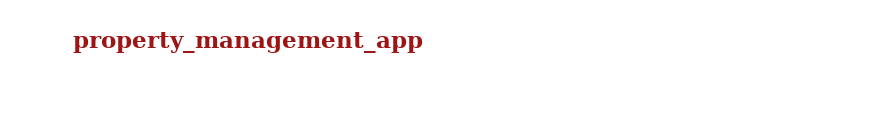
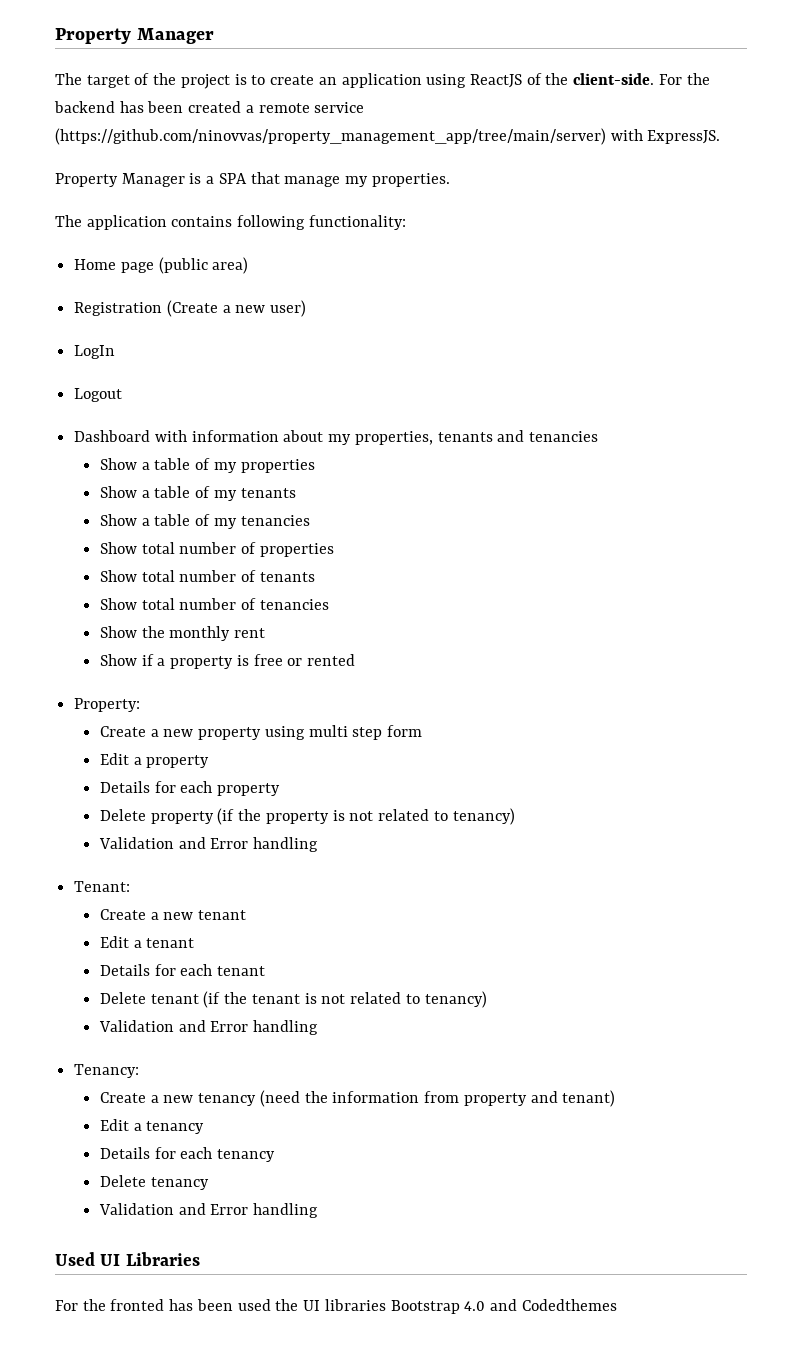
[73,32,423,53] property_management_app -> [55,28,214,44] [55,73,710,89] [54,101,365,113] [55,128,721,145] [55,172,450,187] [55,215,406,230] [74,257,249,274] [74,300,307,317] [74,345,116,359] [74,388,123,402] [74,430,599,445] [100,458,315,473] [100,486,296,501] [100,514,310,529] [100,542,334,557] [100,570,315,582] [100,598,329,610] [100,626,266,641] [100,654,356,669] [74,698,141,712] [100,725,423,740] [100,753,210,768] [100,781,281,796] [100,808,515,825] [99,837,319,852] [74,881,131,892] [100,909,247,920] [100,936,195,948] [100,964,266,976] [100,991,487,1008] [99,1020,319,1035] [74,1064,140,1078] [100,1090,616,1107] [100,1119,205,1134] [100,1147,276,1162] [100,1175,209,1190] [99,1203,319,1218] [55,1252,200,1266] [55,1299,617,1314] Property Manager // The target of the project is to create an application using ReactJS of the client-side. For the backend has been created a remote service (https://github.com/ninovvas/property_management_app/tree/main/server) with ExpressJS. // Property Manager is a SPA that manage my properties. // The application contains following functionality: // Home page (public area) // Registration (Create a new user) // LogIn // Logout // Dashboard with information about my properties, tenants and tenancies // Show a table of my properties // Show a table of my tenants // Show a table of my tenancies // Show total number of properties // Show total number of tenants // Show total number of tenancies // Show the monthly rent // Show if a property is free or rented // Property: // Create a new property using multi step form // Edit a property // Details for each property // Delete property (if the property is not related to tenancy) // Validation and Error handling // Tenant: // Create a new tenant // Edit a tenant // Details for each tenant // Delete tenant (if the tenant is not related to tenancy) // Validation and Error handling // Tenancy: // Create a new tenancy (need the information from property and tenant) // Edit a tenancy // Details for each tenancy // Delete tenancy // Validation and Error handling // Used UI Libraries // For the fronted has been used the UI libraries Bootstrap 4.0 and Codedthemes

